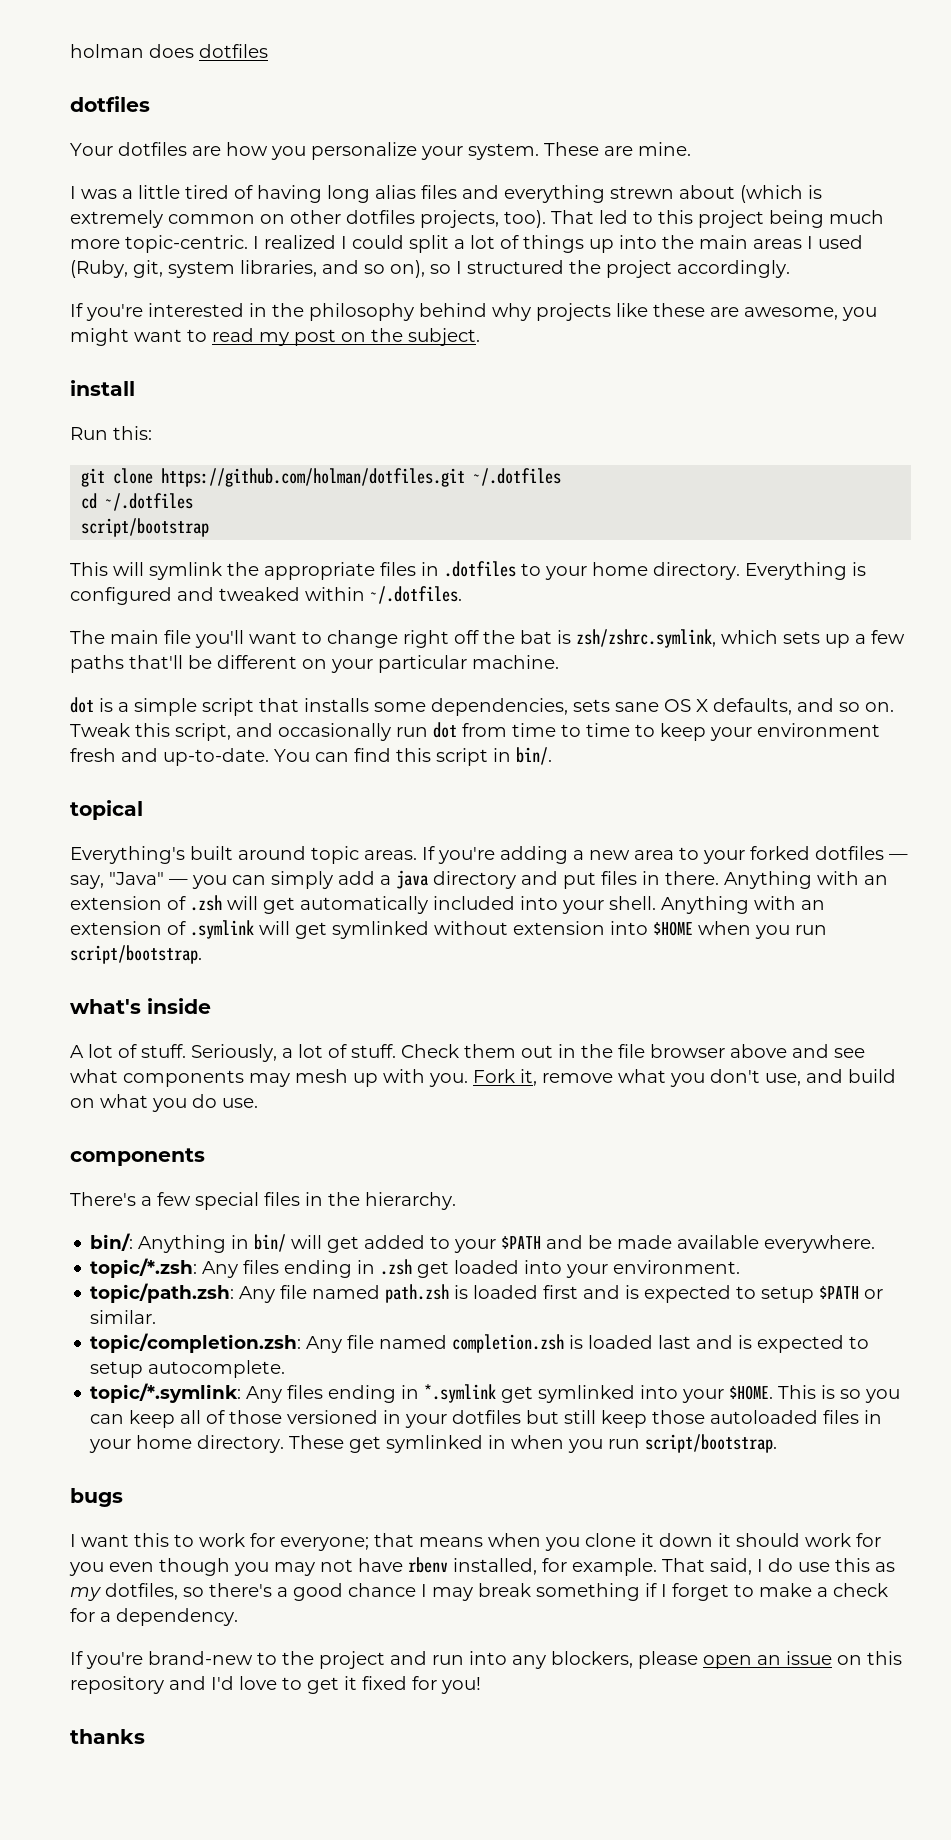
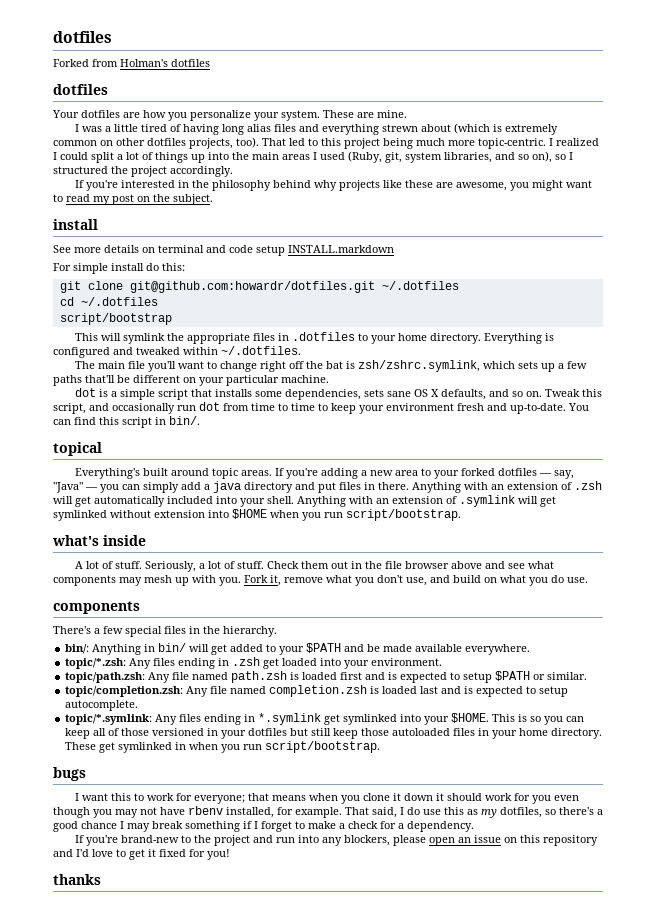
[70,44,194,58] holman does -> [53,31,112,43] [53,59,168,67] dotfiles // Forked from Holman's
[70,427,108,440] Run -> [53,245,394,256] [53,263,159,274] See more details on terminal and code setup INSTALL.markdown // For simple install do
[161,468,466,487] https://github.com/holman/dotfiles.git -> [129,281,375,293] git@github.com:howardr/dotfiles.git

